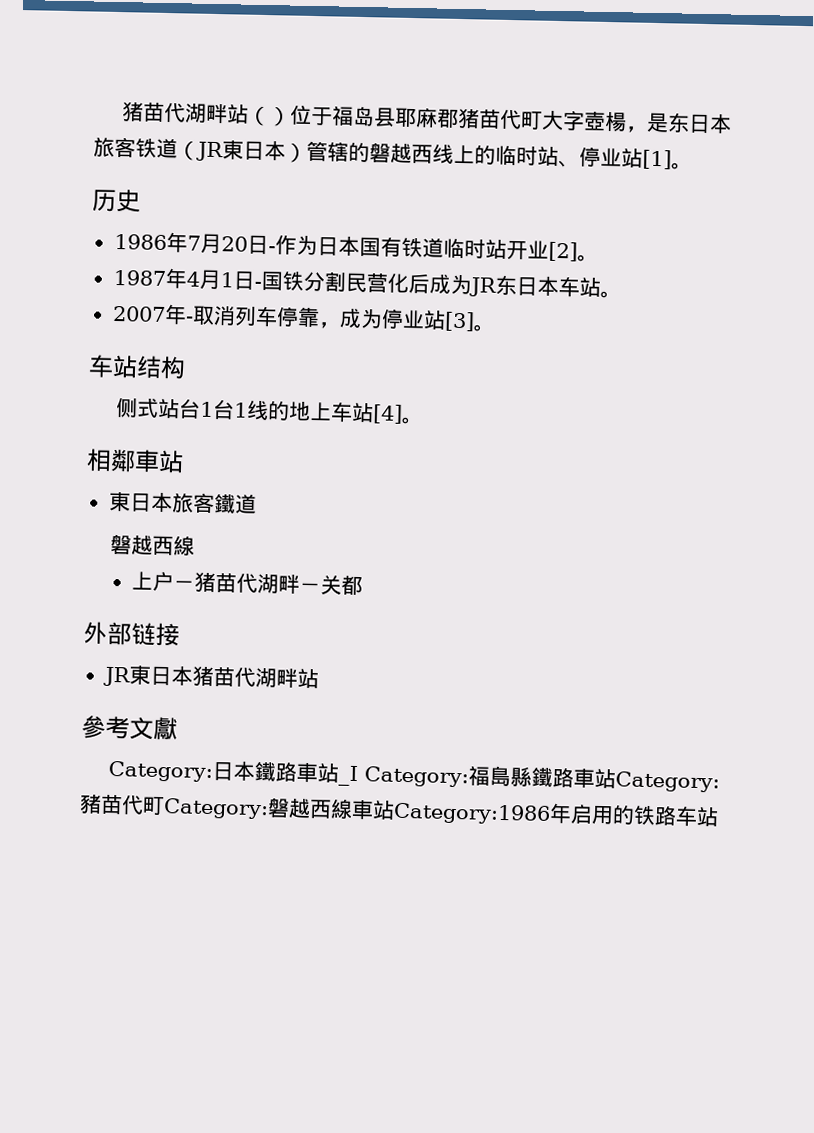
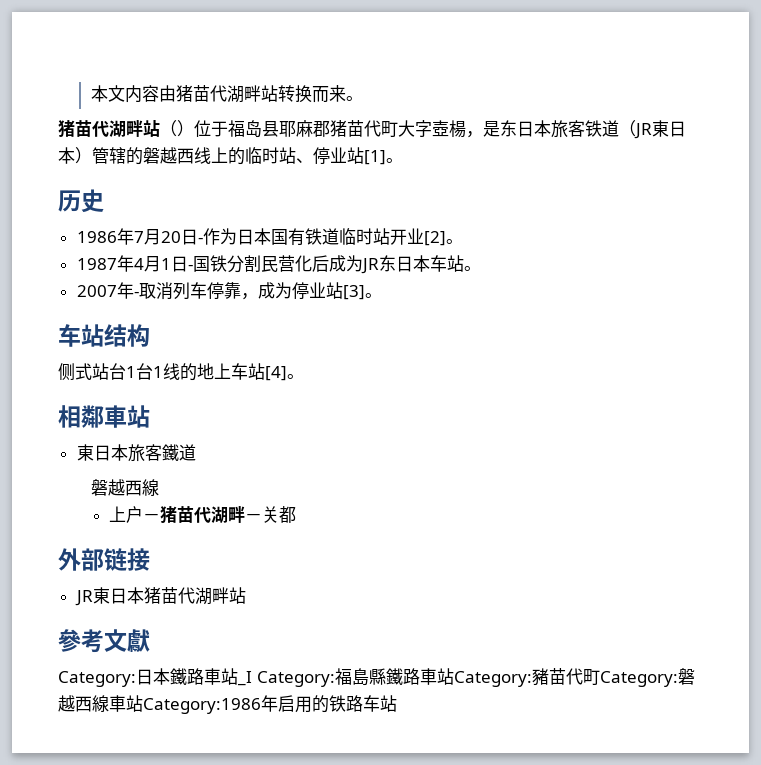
(122, 111) none -> [90,85,363,103] 本文内容由猪苗代湖畔站转换而来。 //

